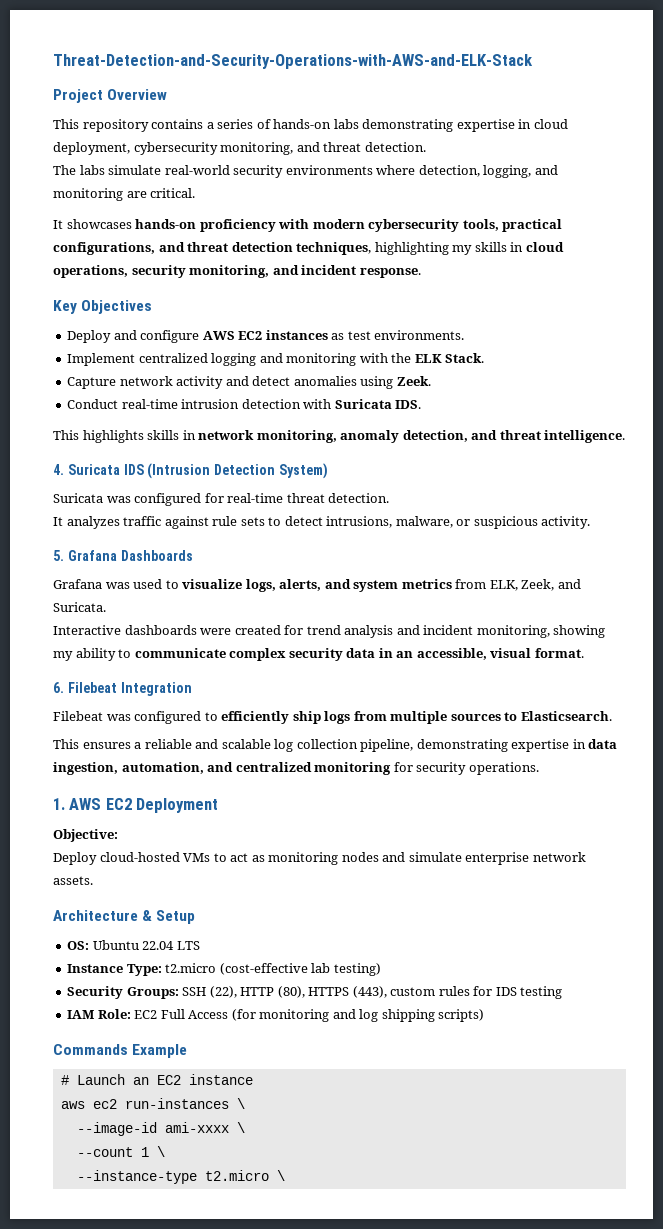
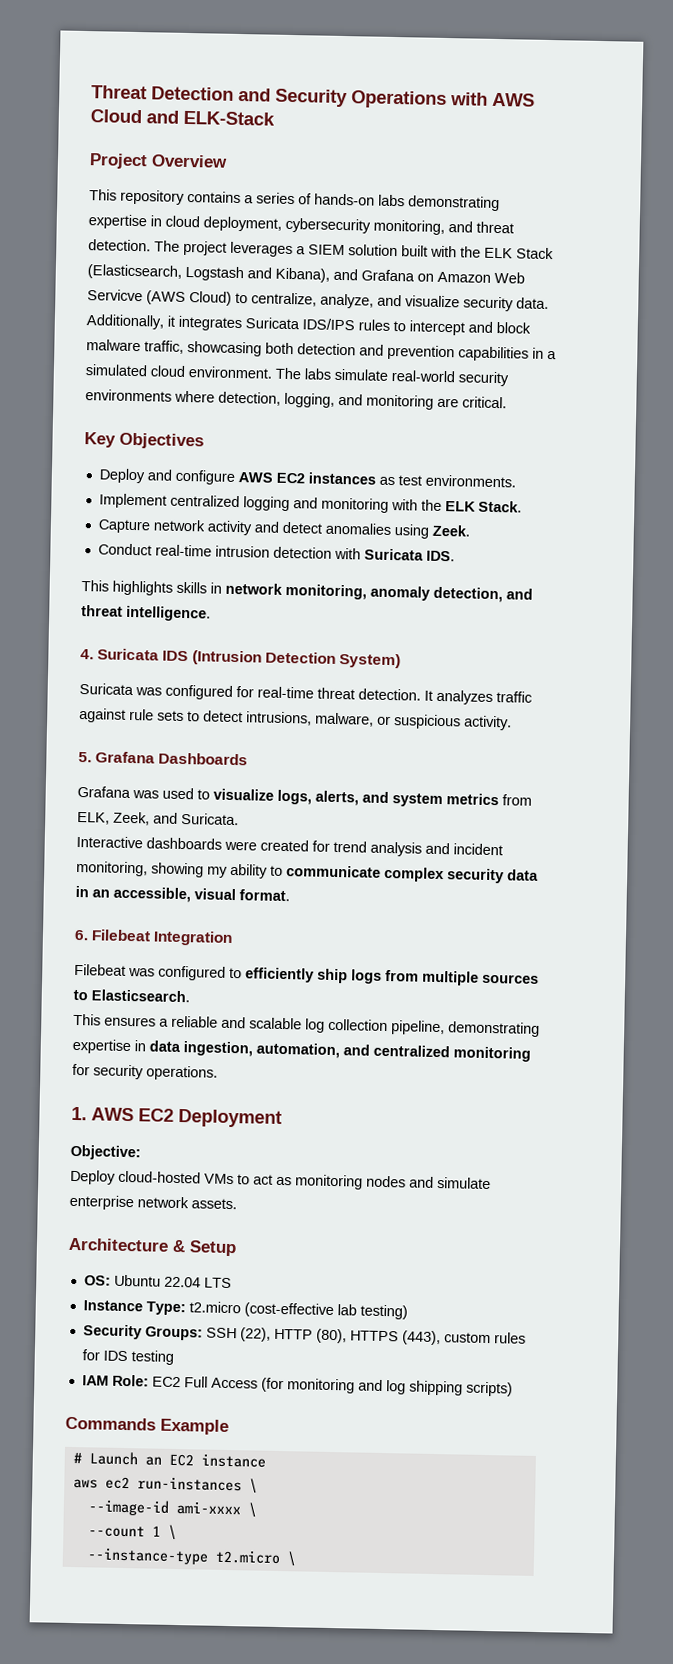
[53,54,533,69] Threat-Detection-and-Security-Operations-with-AWS-and-ELK-Stack -> [91,85,535,109] [90,109,275,126] Threat Detection and Security Operations with AWS Cloud and ELK-Stack
(426, 147) // -> [154,240,554,260] [87,264,525,284] [87,289,549,312] [86,314,531,336] [86,339,557,362] [85,364,272,379] The project leverages a SIEM solution built with the ELK Stack (Elasticsearch, Logstash and Kibana), and Grafana on Amazon Web Servicve (AWS Cloud) to centralize, analyze, and visualize security data. Additionally, it integrates Suricata IDS/IPS rules to intercept and block malware traffic, showcasing both detection and prevention capabilities in a simulated cloud environment.
[53,219,563,232] [53,242,564,255] [53,265,421,278] // It showcases hands-on proficiency with modern cybersecurity tools, practical configurations, and threat detection techniques, highlighting my skills in cloud operations, security monitoring, and incident response. -> (507, 402) none
(390, 498) // -> (421, 694) none

